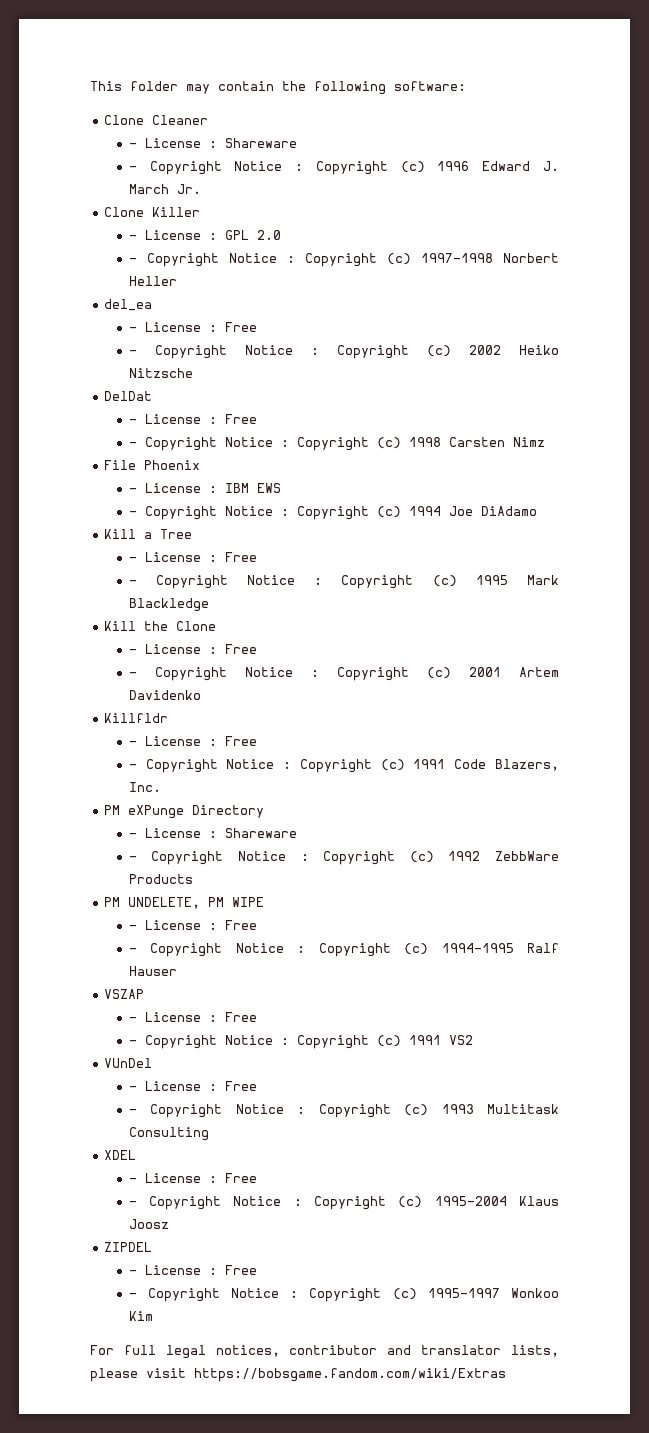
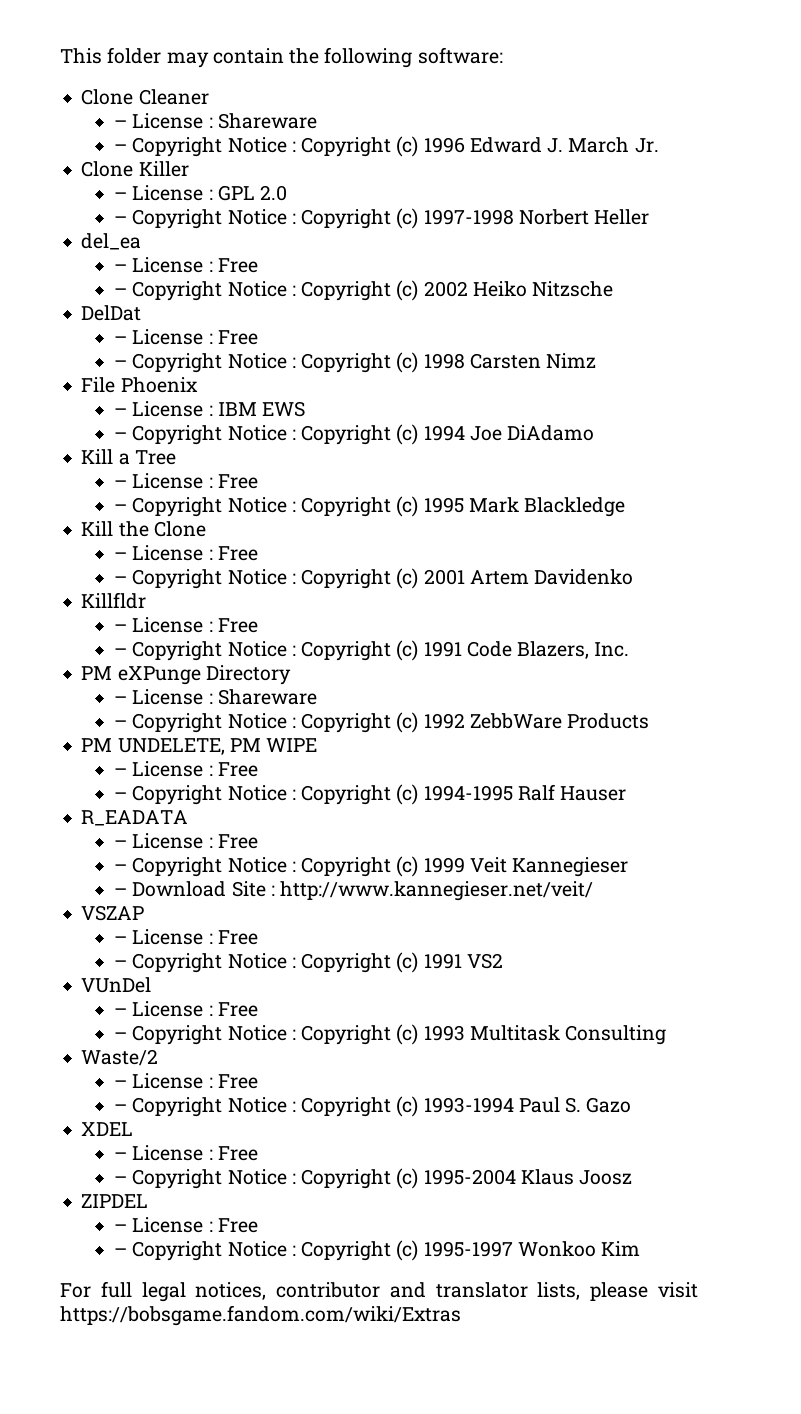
(177, 971) none -> [81,810,189,826] [114,833,258,849] [114,856,629,877] [114,881,594,901] // R_EADATA // – License : Free // – Copyright Notice : Copyright (c) 1999 Veit Kannegieser // – Download Site : http://www.kannegieser.net/veit/
(209, 1134) none -> [81,1049,159,1066] [114,1073,258,1089] [114,1096,632,1117] // Waste/2 // – License : Free // – Copyright Notice : Copyright (c) 1993-1994 Paul S. Gazo

